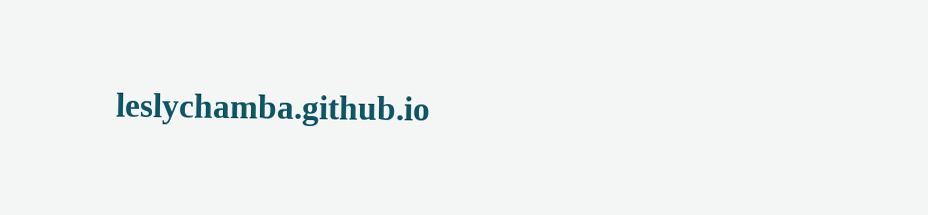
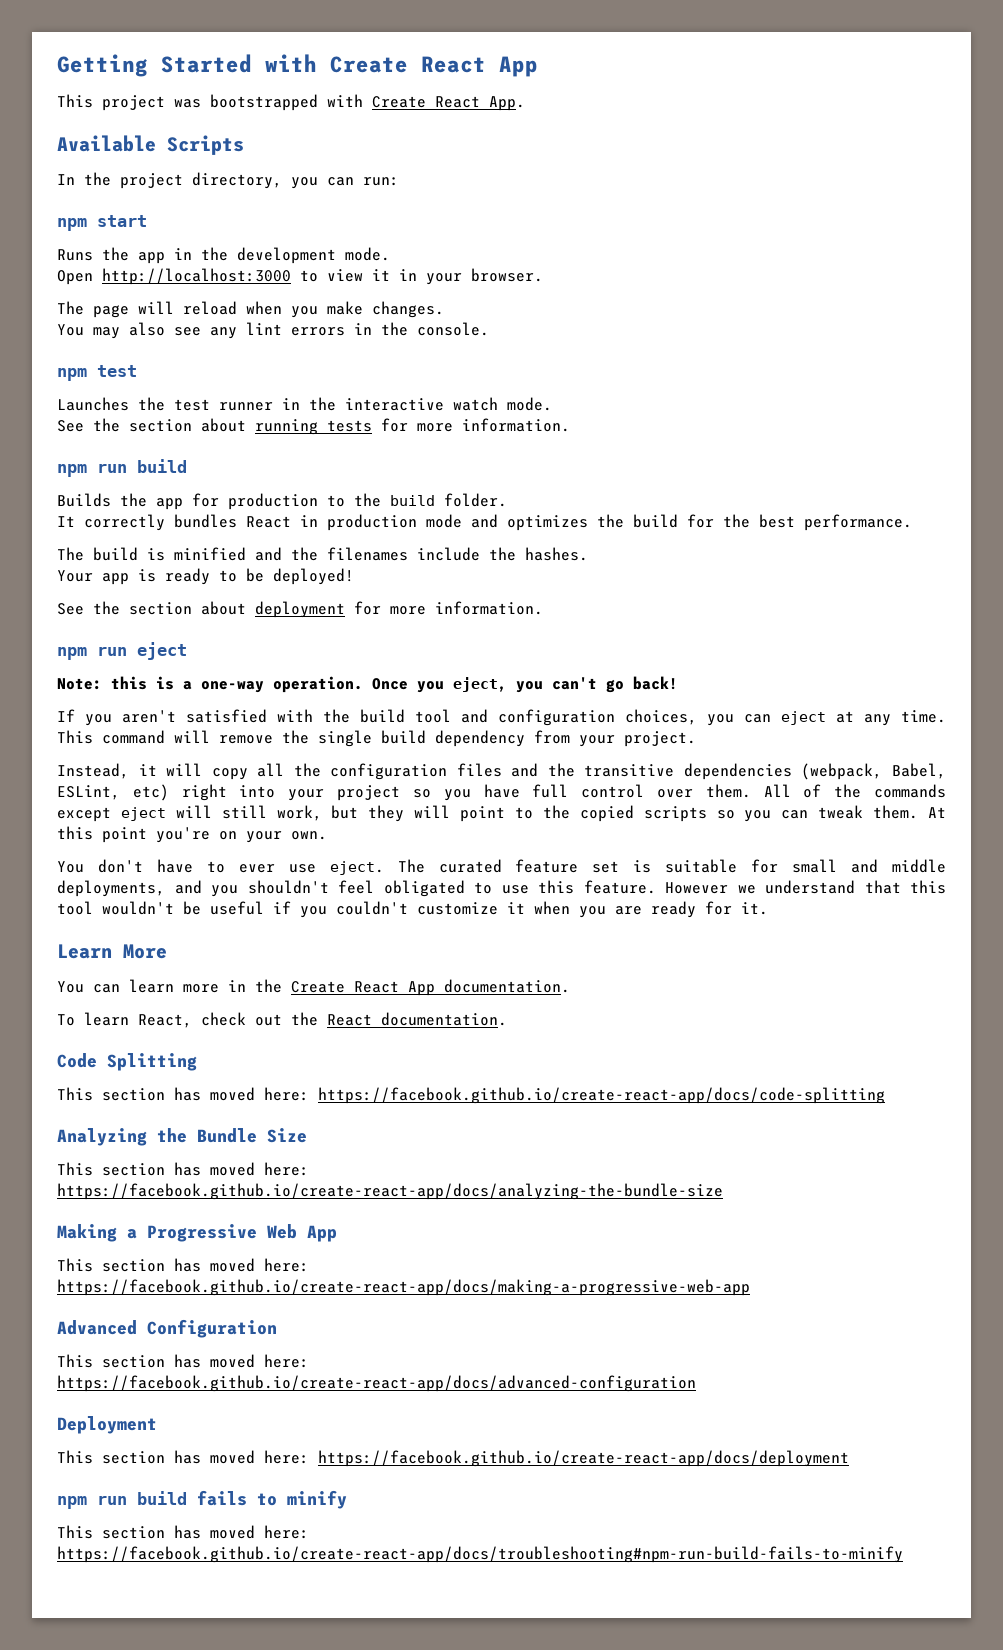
[115,92,431,128] leslychamba.github.io -> [57,54,538,77] [57,94,525,111] [57,135,244,155] [57,172,399,189] [57,215,147,231] [57,247,390,264] [57,268,543,285] [57,301,444,318] [57,322,489,339] [57,365,137,381] [57,397,552,411] [57,418,570,435] [57,459,187,477] [57,493,507,510] [57,514,912,531] [57,547,588,561] [57,568,354,585] [57,601,543,618] [57,642,187,660] [57,676,678,693] [57,709,946,726] [57,730,696,747] [57,763,947,780] [57,784,946,801] [57,805,947,822] [57,826,327,843] [57,859,946,875] [57,880,946,897] [57,901,768,918] [57,944,167,959] [57,979,570,996] [57,1012,507,1028] [57,1053,197,1071] [57,1087,885,1104] [57,1128,307,1146] [57,1162,309,1176] [57,1183,723,1200] [57,1224,337,1242] [57,1258,309,1272] [57,1279,750,1296] [57,1319,277,1338] [57,1354,309,1368] [57,1375,696,1392] [57,1416,157,1434] [57,1450,849,1467] [57,1490,347,1509] [57,1525,309,1539] [57,1546,903,1563] Getting Started with Create React App // This project was bootstrapped with Create React App. // Available Scripts // In the project directory, you can run: // npm start // Runs the app in the development mode. // Open http://localhost:3000 to view it in your browser. // The page will reload when you make changes. // You may also see any lint errors in the console. // npm test // Launches the test runner in the interactive watch mode. // See the section about running tests for more information. // npm run build // Builds the app for production to the build folder. // It correctly bundles React in production mode and optimizes the build for the best performance. // The build is minified and the filenames include the hashes. // Your app is ready to be deployed! // See the section about deployment for more information. // npm run eject // Note: this is a one-way operation. Once you eject, you can't go back! // If you aren't satisfied with the build tool and configuration choices, you can eject at any time. This command will remove the single build dependency from your project. // Instead, it will copy all the configuration files and the transitive dependencies (webpack, Babel, ESLint, etc) right into your project so you have full control over them. All of the commands except eject will still work, but they will point to the copied scripts so you can tweak them. At this point you're on your own. // You don't have to ever use eject. The curated feature set is suitable for small and middle deployments, and you shouldn't feel obligated to use this feature. However we understand that this tool wouldn't be useful if you couldn't customize it when you are ready for it. // Learn More // You can learn more in the Create React App documentation. // To learn React, check out the React documentation. // Code Splitting // This section has moved here: https://facebook.github.io/create-react-app/docs/code-splitting // Analyzing the Bundle Size // This section has moved here: https://facebook.github.io/create-react-app/docs/analyzing-the-bundle-size // Making a Progressive Web App // This section has moved here: https://facebook.github.io/create-react-app/docs/making-a-progressive-web-app // Advanced Configuration // This section has moved here: https://facebook.github.io/create-react-app/docs/advanced-configuration // Deployment // This section has moved here: https://facebook.github.io/create-react-app/docs/deployment // npm run build fails to minify // This section has moved here: https://facebook.github.io/create-react-app/docs/troubleshooting#npm-run-build-fails-to-minify

